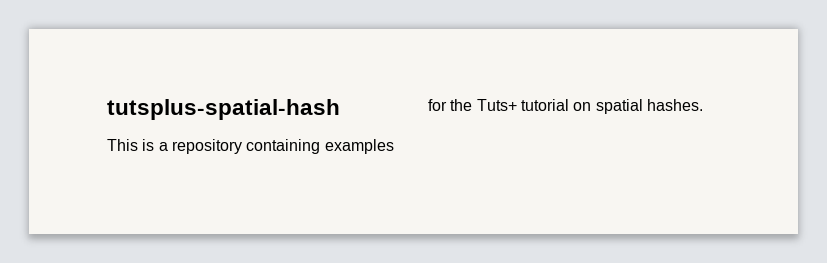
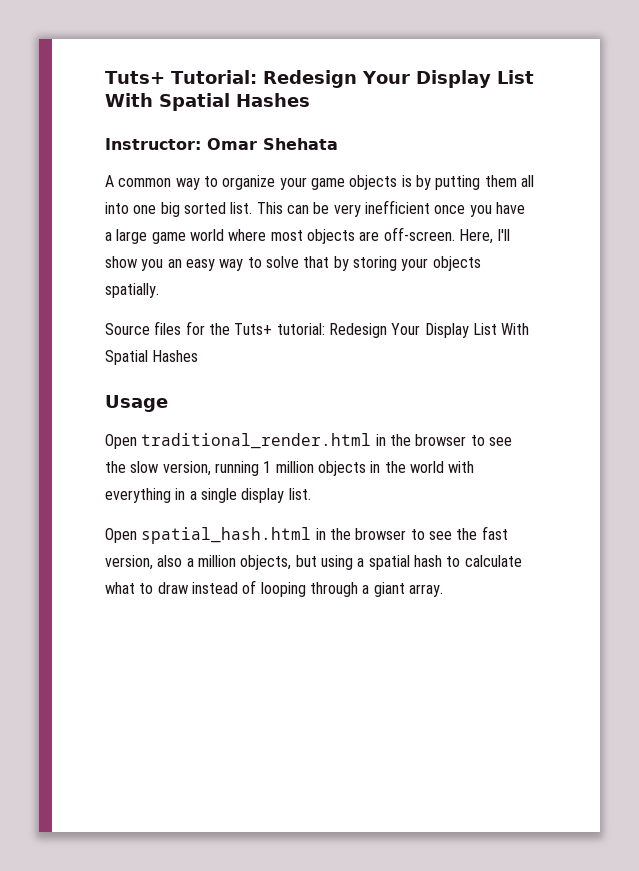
[107,99,340,120] [107,139,394,154] [428,99,703,114] tutsplus-spatial-hash // This is a repository containing examples for the Tuts+ tutorial on spatial hashes. -> [105,70,534,88] [105,93,310,111] [105,138,338,150] [105,175,534,190] [105,200,525,217] [105,227,511,244] [105,256,481,271] [105,283,159,298] [105,321,530,338] [105,350,199,365] [105,395,168,412] [105,433,512,449] [105,461,475,476] [105,488,311,503] [105,526,508,544] [105,555,522,570] [105,580,443,597] Tuts+ Tutorial: Redesign Your Display List With Spatial Hashes // Instructor: Omar Shehata // A common way to organize your game objects is by putting them all into one big sorted list. This can be very inefficient once you have a large game world where most objects are off-screen. Here, I'll show you an easy way to solve that by storing your objects spatially. // Source files for the Tuts+ tutorial: Redesign Your Display List With Spatial Hashes // Usage // Open traditional_render.html in the browser to see the slow version, running 1 million objects in the world with everything in a single display list. // Open spatial_hash.html in the browser to see the fast version, also a million objects, but using a spatial hash to calculate what to draw instead of looping through a giant array.

